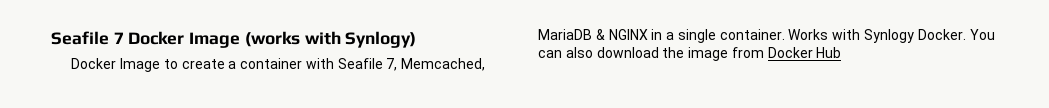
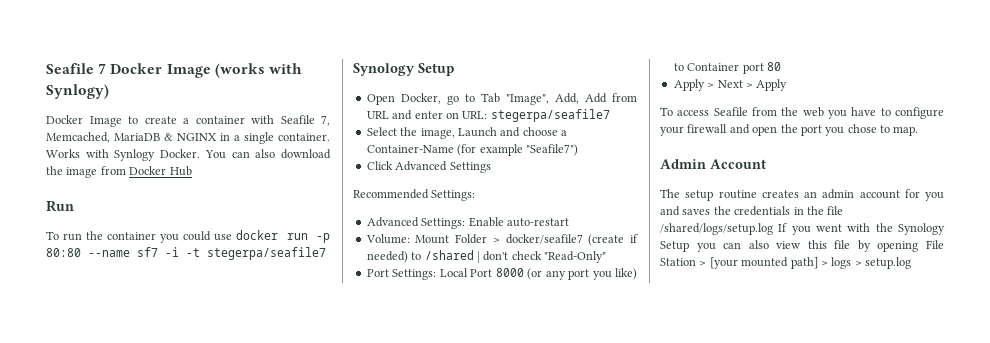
(842, 52) none -> [46,200,74,212] [46,230,330,243] [46,247,326,260] [353,63,454,76] [366,93,637,105] [366,109,610,122] [366,127,567,139] [366,144,578,156] [366,161,491,173] [353,189,476,201] [366,217,569,229] [365,234,638,246] [366,250,606,263] [366,268,637,280] [673,62,781,74] [673,79,788,91] [660,107,944,119] [660,124,919,136] [660,159,766,169] [660,189,944,201] [660,206,844,216] [660,223,945,235] [660,240,944,252] [660,257,911,269] // Run // To run the container you could use docker run -p 80:80 --name sf7 -i -t stegerpa/seafile7 // Synology Setup // Open Docker, go to Tab "Image", Add, Add from URL and enter on URL: stegerpa/seafile7 // Select the image, Launch and choose a Container-Name (for example "Seafile7") // Click Advanced Settings // Recommended Settings: // Advanced Settings: Enable auto-restart // Volume: Mount Folder > docker/seafile7 (create if needed) to /shared | don't check "Read-Only" // Port Settings: Local Port 8000 (or any port you like) to Container port 80 // Apply > Next > Apply // To access Seafile from the web you have to configure your firewall and open the port you chose to map. // Admin Account // The setup routine creates an admin account for you and saves the credentials in the file /shared/logs/setup.log If you went with the Synology Setup you can also view this file by opening File Station > [your mounted path] > logs > setup.log

